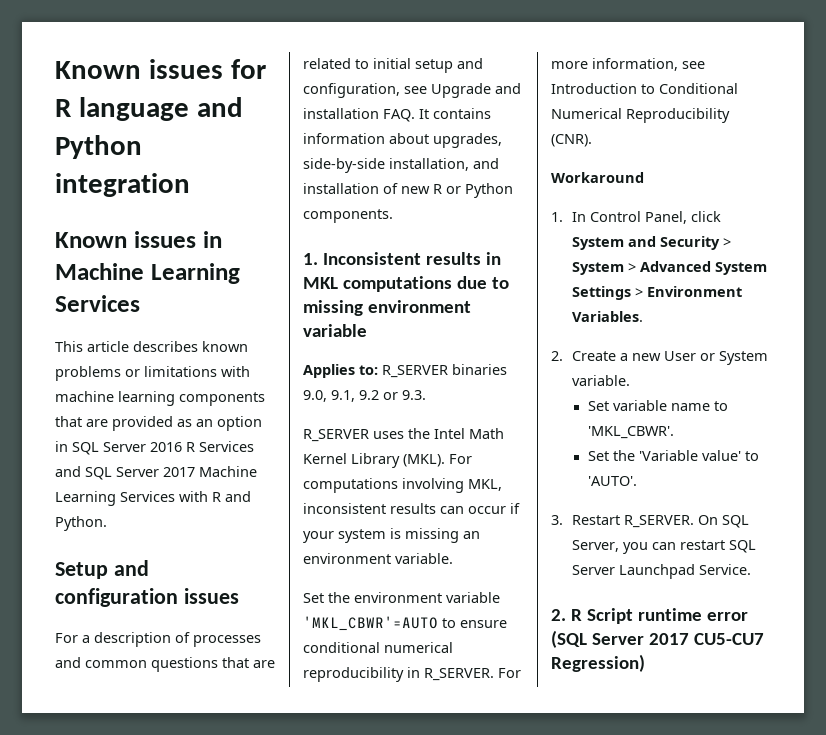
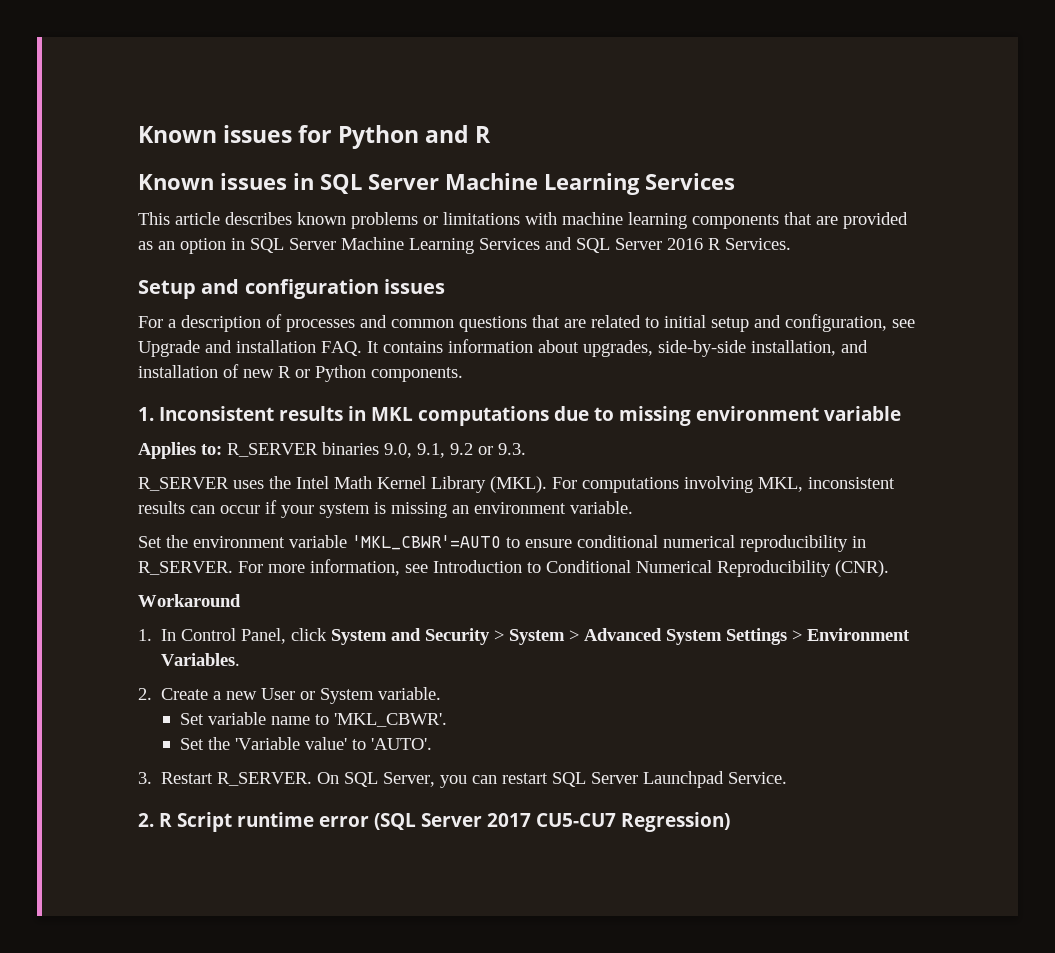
[55,97,243,121] [55,135,142,159] [55,173,190,197] R language and Python integration -> [337,125,492,149] Python and R
(222, 239) none -> [320,174,439,194] SQL Server
[150,442,195,452] 2016 R -> [341,237,474,254] Machine Learning
[163,466,257,477] [55,491,251,506] [55,516,107,531] 2017 Machine Learning Services with R and Python. -> [667,238,791,250] 2016 R Services.

